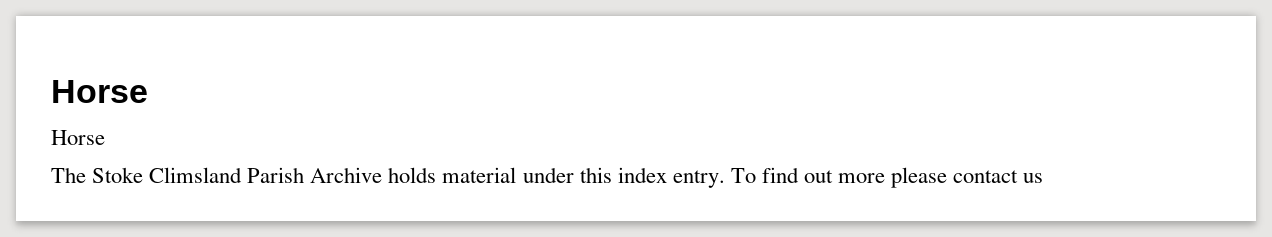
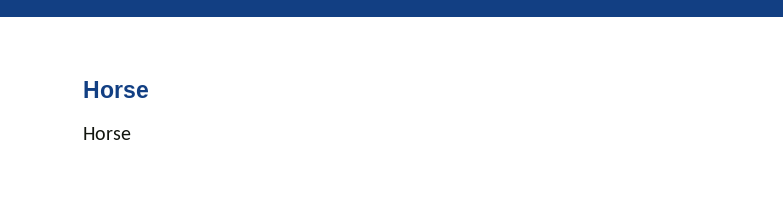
[51,167,1044,188] // The Stoke Climsland Parish Archive holds material under this index entry. To find out more please contact us -> (131, 133) none

